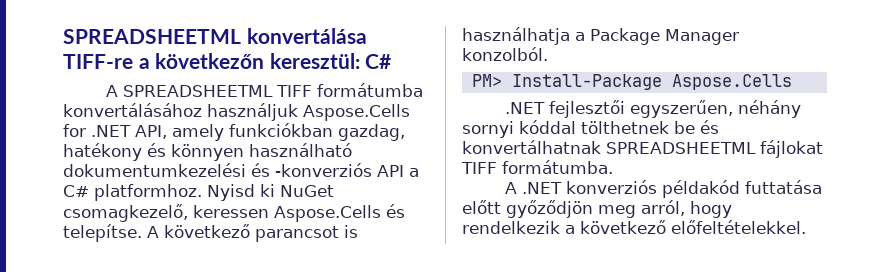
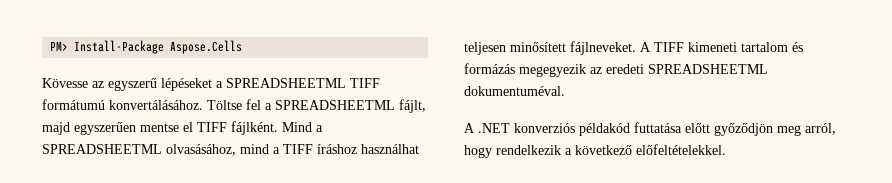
[63,28,367,44] [63,53,392,69] [105,83,423,97] [63,103,410,121] [63,123,405,141] [63,143,352,161] [63,163,419,177] [63,184,334,201] [63,204,405,222] [63,224,358,242] [462,27,739,45] [462,47,548,61] [471,74,792,90] [504,100,801,118] [462,120,719,138] [462,140,823,158] [461,160,613,174] SPREADSHEETML konvertálása TIFF-re a következőn keresztül: C# // A SPREADSHEETML TIFF formátumba konvertálásához használjuk Aspose.Cells for .NET API, amely funkciókban gazdag, hatékony és könnyen használható dokumentumkezelési és -konverziós API a C# platformhoz. Nyisd ki NuGet csomagkezelő, keressen Aspose.Cells és telepítse. A következő parancsot is használhatja a Package Manager konzolból. // PM> Install-Package Aspose.Cells // .NET fejlesztői egyszerűen, néhány sornyi kóddal tölthetnek be és konvertálhatnak SPREADSHEETML fájlokat TIFF formátumba. -> [50,40,243,54] [42,78,380,91] [42,99,426,113] [42,121,323,135] [42,144,419,156] [464,41,803,55] [464,63,768,77] [464,86,565,96] PM> Install-Package Aspose.Cells // Kövesse az egyszerű lépéseket a SPREADSHEETML TIFF formátumú konvertálásához. Töltse fel a SPREADSHEETML fájlt, majd egyszerűen mentse el TIFF fájlként. Mind a SPREADSHEETML olvasásához, mind a TIFF íráshoz használhat teljesen minősített fájlneveket. A TIFF kimeneti tartalom és formázás megegyezik az eredeti SPREADSHEETML dokumentuméval.

